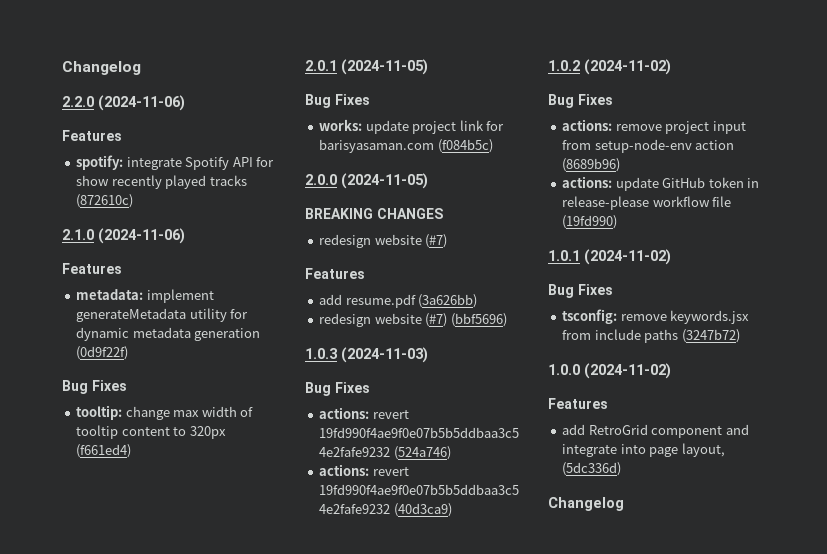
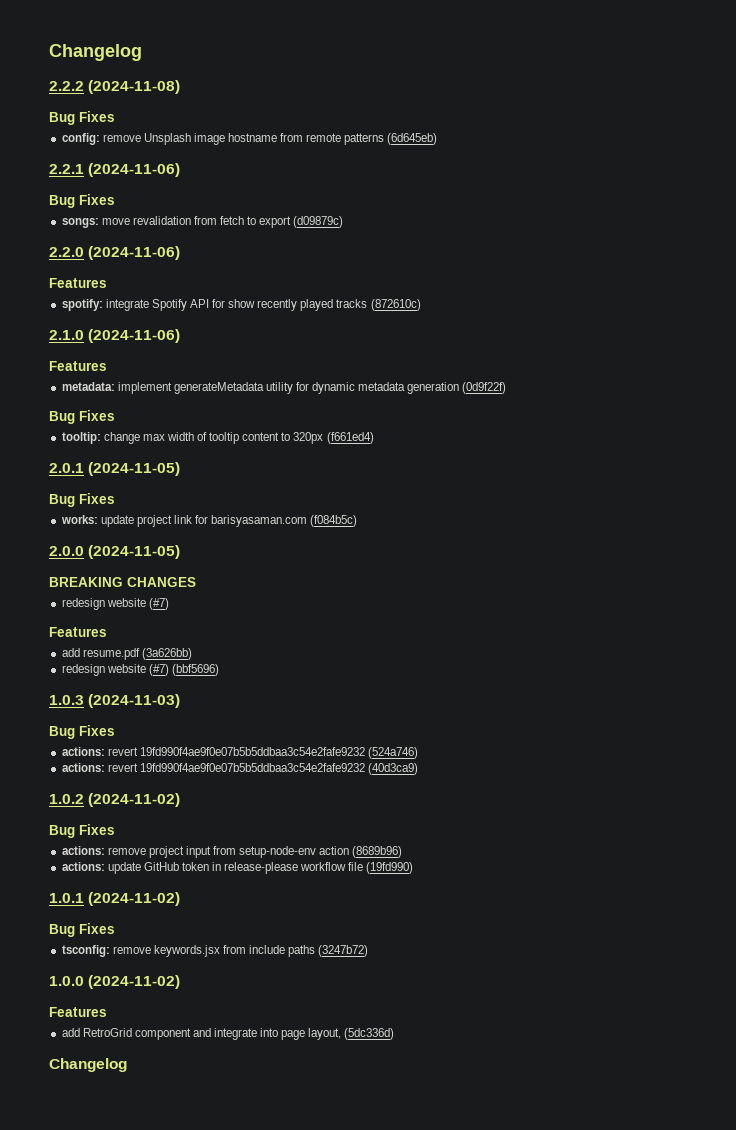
[62,61,141,75] Changelog -> [49,44,142,61] [49,80,181,94] [49,111,115,125] [61,133,438,145] [49,163,181,177] [49,194,115,208] [61,216,344,228] Changelog // 2.2.2 (2024-11-08) // Bug Fixes // config: remove Unsplash image hostname from remote patterns (6d645eb) // 2.2.1 (2024-11-06) // Bug Fixes // songs: move revalidation from fetch to export (d09879c)

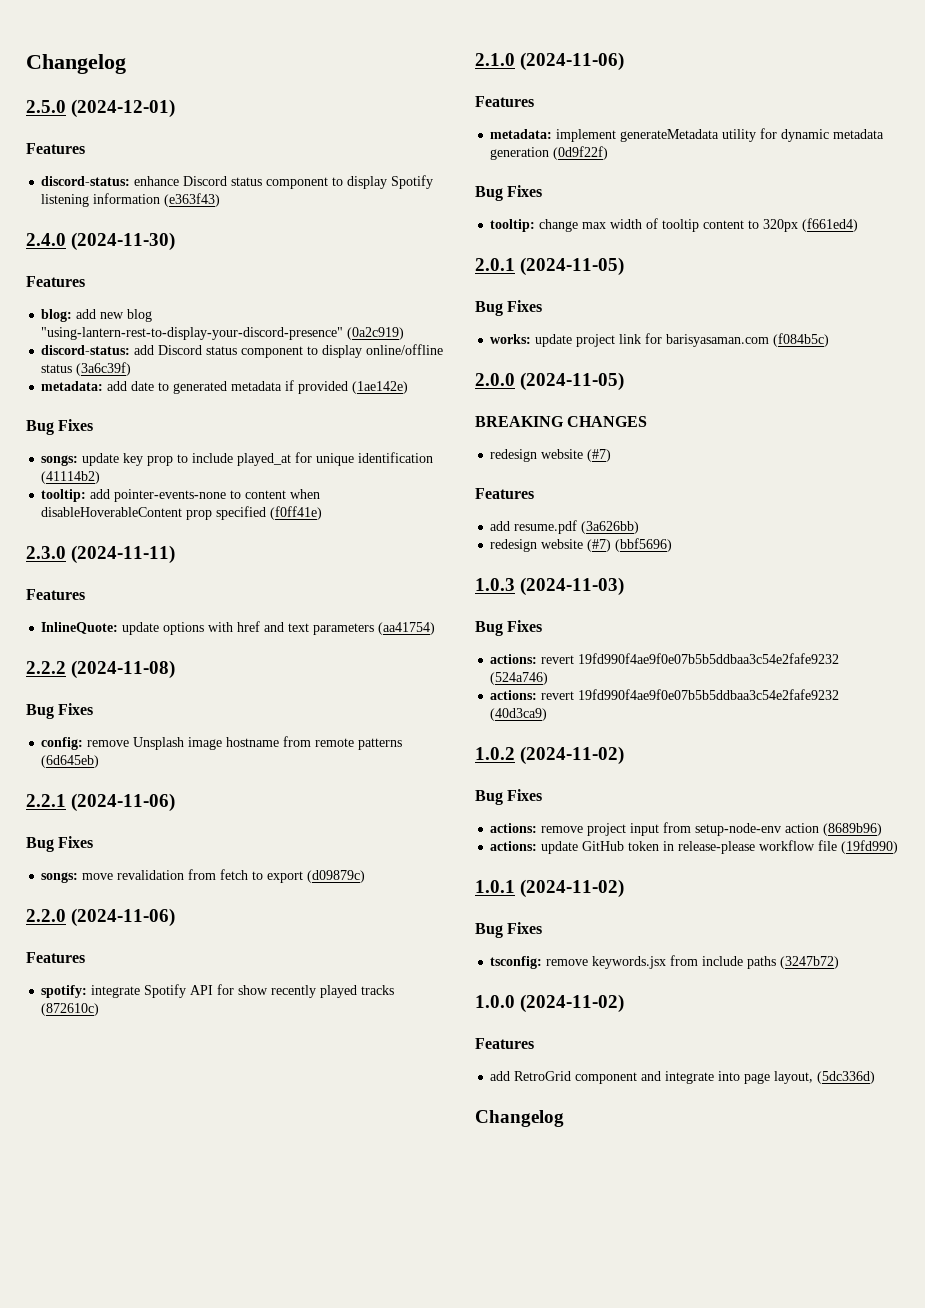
[49,44,142,61] Changelog -> [26,54,126,74] [26,99,176,118] [26,143,85,154] [41,175,434,189] [41,193,221,207] [26,232,176,251] [26,276,85,287] [41,309,153,322] [41,327,405,340] [41,344,444,358] [41,362,132,376] [41,380,409,394] [26,419,94,435] [41,452,434,466] [41,471,101,484] [41,489,321,502] [41,506,323,520] [26,545,176,564] [26,589,85,600] [41,621,436,635] Changelog // 2.5.0 (2024-12-01) // Features // discord-status: enhance Discord status component to display Spotify listening information (e363f43) // 2.4.0 (2024-11-30) // Features // blog: add new blog "using-lantern-rest-to-display-your-discord-presence" (0a2c919) // discord-status: add Discord status component to display online/offline status (3a6c39f) // metadata: add date to generated metadata if provided (1ae142e) // Bug Fixes // songs: update key prop to include played_at for unique identification (41114b2) // tooltip: add pointer-events-none to content when disableHoverableContent prop specified (f0ff41e) // 2.3.0 (2024-11-11) // Features // InlineQuote: update options with href and text parameters (aa41754)

